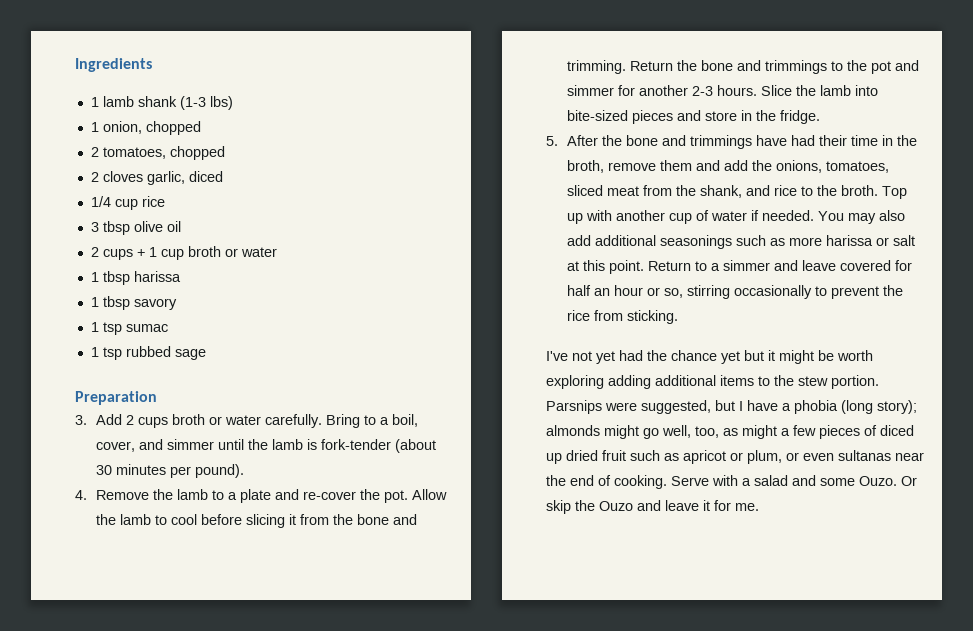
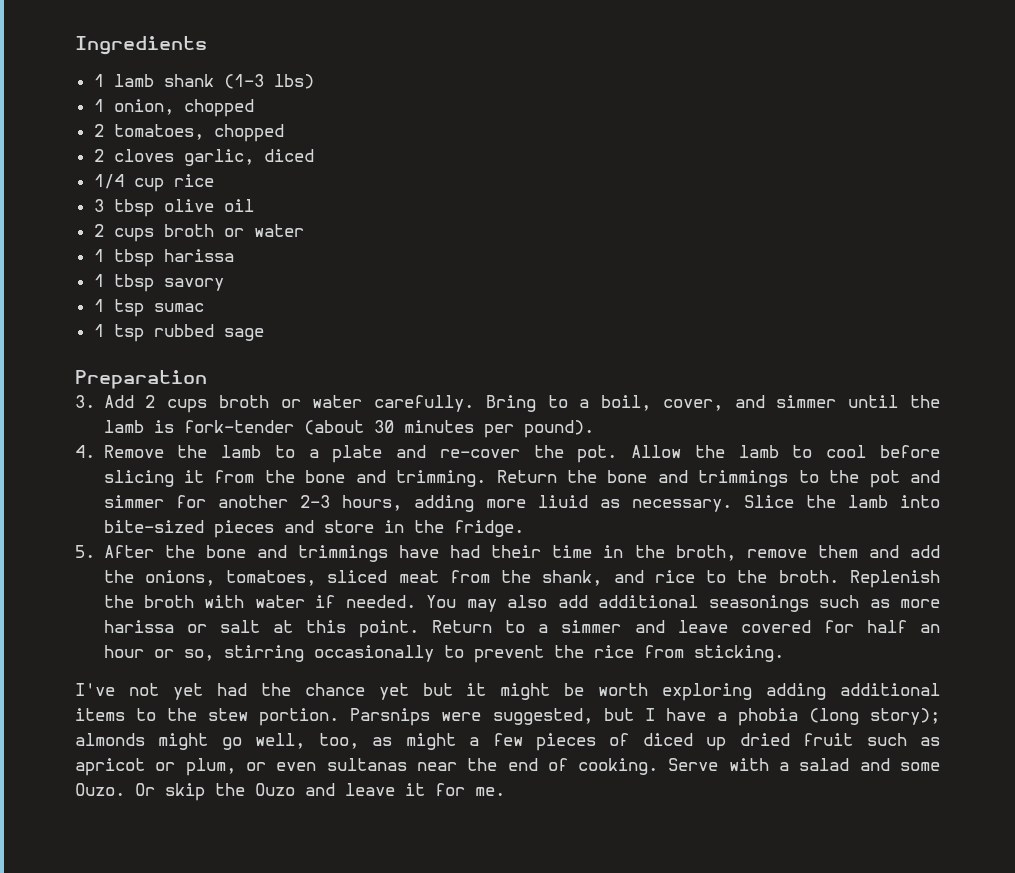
[136,247,184,260] + 1 cup -> (154, 235) none
[716,85,757,96] hours. -> [341,495,732,512] hours, adding more liuid as necessary.
[881,186,907,199] [566,210,709,224] Top up with another cup of -> [849,570,940,588] [103,595,245,608] Replenish the broth with

